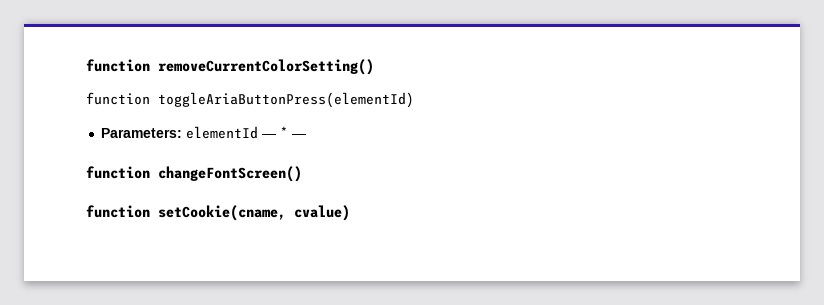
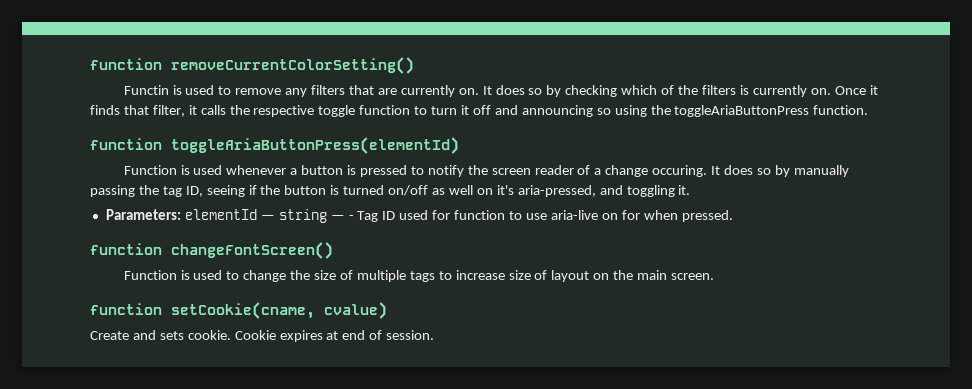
[86,92,414,108] function toggleAriaButtonPress(elementId) -> [123,85,878,97] [90,105,869,117] [90,137,459,154] [123,165,849,177] [90,185,691,197] Functin is used to remove any filters that are currently on. It does so by checking which of the filters is currently on. Once it finds that filter, it calls the respective toggle function to turn it off and announcing so using the toggleAriaButtonPress function. // function toggleAriaButtonPress(elementId) // Function is used whenever a button is pressed to notify the screen reader of a change occuring. It does so by manually passing the tag ID, seeing if the button is turned on/off as well on it's aria-pressed, and toggling it.
[280,126,307,138] [86,166,302,182] [86,205,350,221] * — // function changeFontScreen() // function setCookie(cname, cvalue) -> [278,209,733,223] [90,242,333,259] [123,270,715,282] [90,302,387,319] [90,330,435,342] string — - Tag ID used for function to use aria-live on for when pressed. // function changeFontScreen() // Function is used to change the size of multiple tags to increase size of layout on the main screen. // function setCookie(cname, cvalue) // Create and sets cookie. Cookie expires at end of session.

